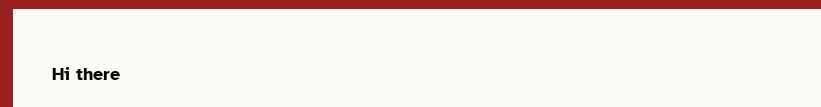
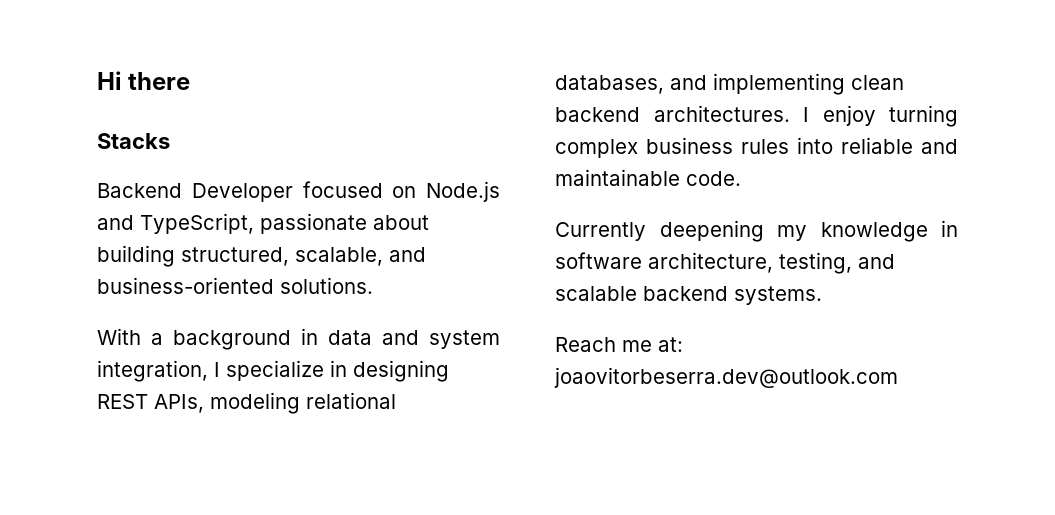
(120, 74) none -> [97,133,170,149] [97,181,500,202] [97,213,429,234] [97,245,426,267] [97,277,373,294] [97,328,500,350] [97,360,449,382] [97,392,396,414] [555,73,904,95] [555,105,958,127] [555,137,958,158] [555,169,741,186] [555,220,958,242] [555,252,895,274] [555,286,822,305] [555,337,683,352] [554,367,898,388] // Stacks // Backend Developer focused on Node.js and TypeScript, passionate about building structured, scalable, and business-oriented solutions. // With a background in data and system integration, I specialize in designing REST APIs, modeling relational databases, and implementing clean backend architectures. I enjoy turning complex business rules into reliable and maintainable code. // Currently deepening my knowledge in software architecture, testing, and scalable backend systems. // Reach me at: joaovitorbeserra.dev@outlook.com

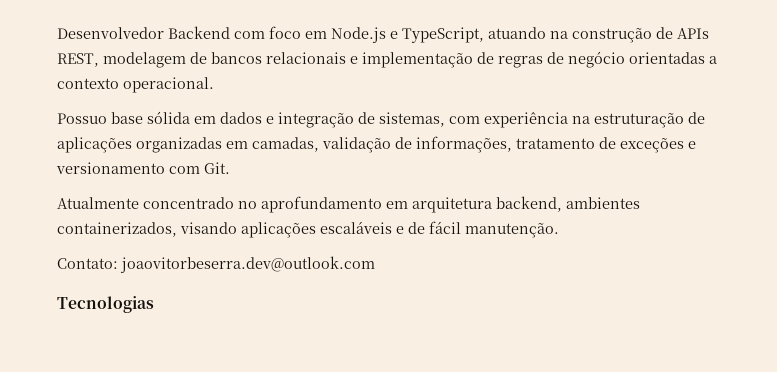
[97,71,191,90] [97,133,170,149] [97,181,500,202] [97,213,429,234] [97,245,426,267] [97,277,373,294] [97,328,500,350] [97,360,449,382] [97,392,396,414] [555,73,904,95] [555,105,958,127] [555,137,958,158] [555,169,741,186] [555,220,958,242] [555,252,895,274] [555,286,822,305] [555,337,683,352] [554,367,898,388] Hi there // Stacks // Backend Developer focused on Node.js and TypeScript, passionate about building structured, scalable, and business-oriented solutions. // With a background in data and system integration, I specialize in designing REST APIs, modeling relational databases, and implementing clean backend architectures. I enjoy turning complex business rules into reliable and maintainable code. // Currently deepening my knowledge in software architecture, testing, and scalable backend systems. // Reach me at: joaovitorbeserra.dev@outlook.com -> [57,26,709,43] [57,51,717,68] [57,77,214,93] [57,111,705,128] [57,136,696,153] [56,162,230,174] [57,196,640,213] [57,221,559,238] [57,256,375,273] [57,296,154,313] Desenvolvedor Backend com foco em Node.js e TypeScript, atuando na construção de APIs REST, modelagem de bancos relacionais e implementação de regras de negócio orientadas a contexto operacional. // Possuo base sólida em dados e integração de sistemas, com experiência na estruturação de aplicações organizadas em camadas, validação de informações, tratamento de exceções e versionamento com Git. // Atualmente concentrado no aprofundamento em arquitetura backend, ambientes containerizados, visando aplicações escaláveis e de fácil manutenção. // Contato: joaovitorbeserra.dev@outlook.com // Tecnologias

